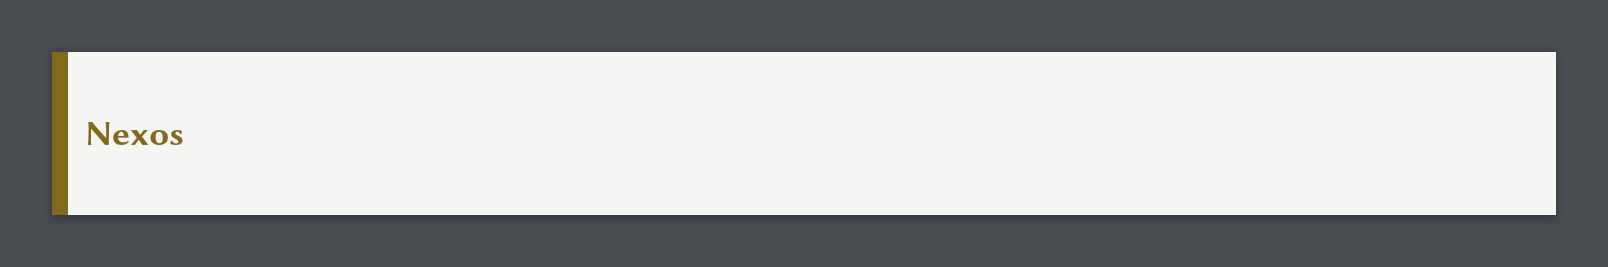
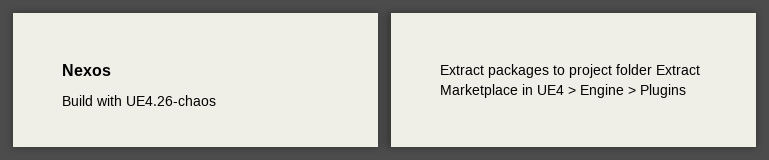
(184, 133) none -> [62,95,216,106] [440,64,700,78] [440,84,686,98] // Build with UE4.26-chaos // Extract packages to project folder Extract Marketplace in UE4 > Engine > Plugins

